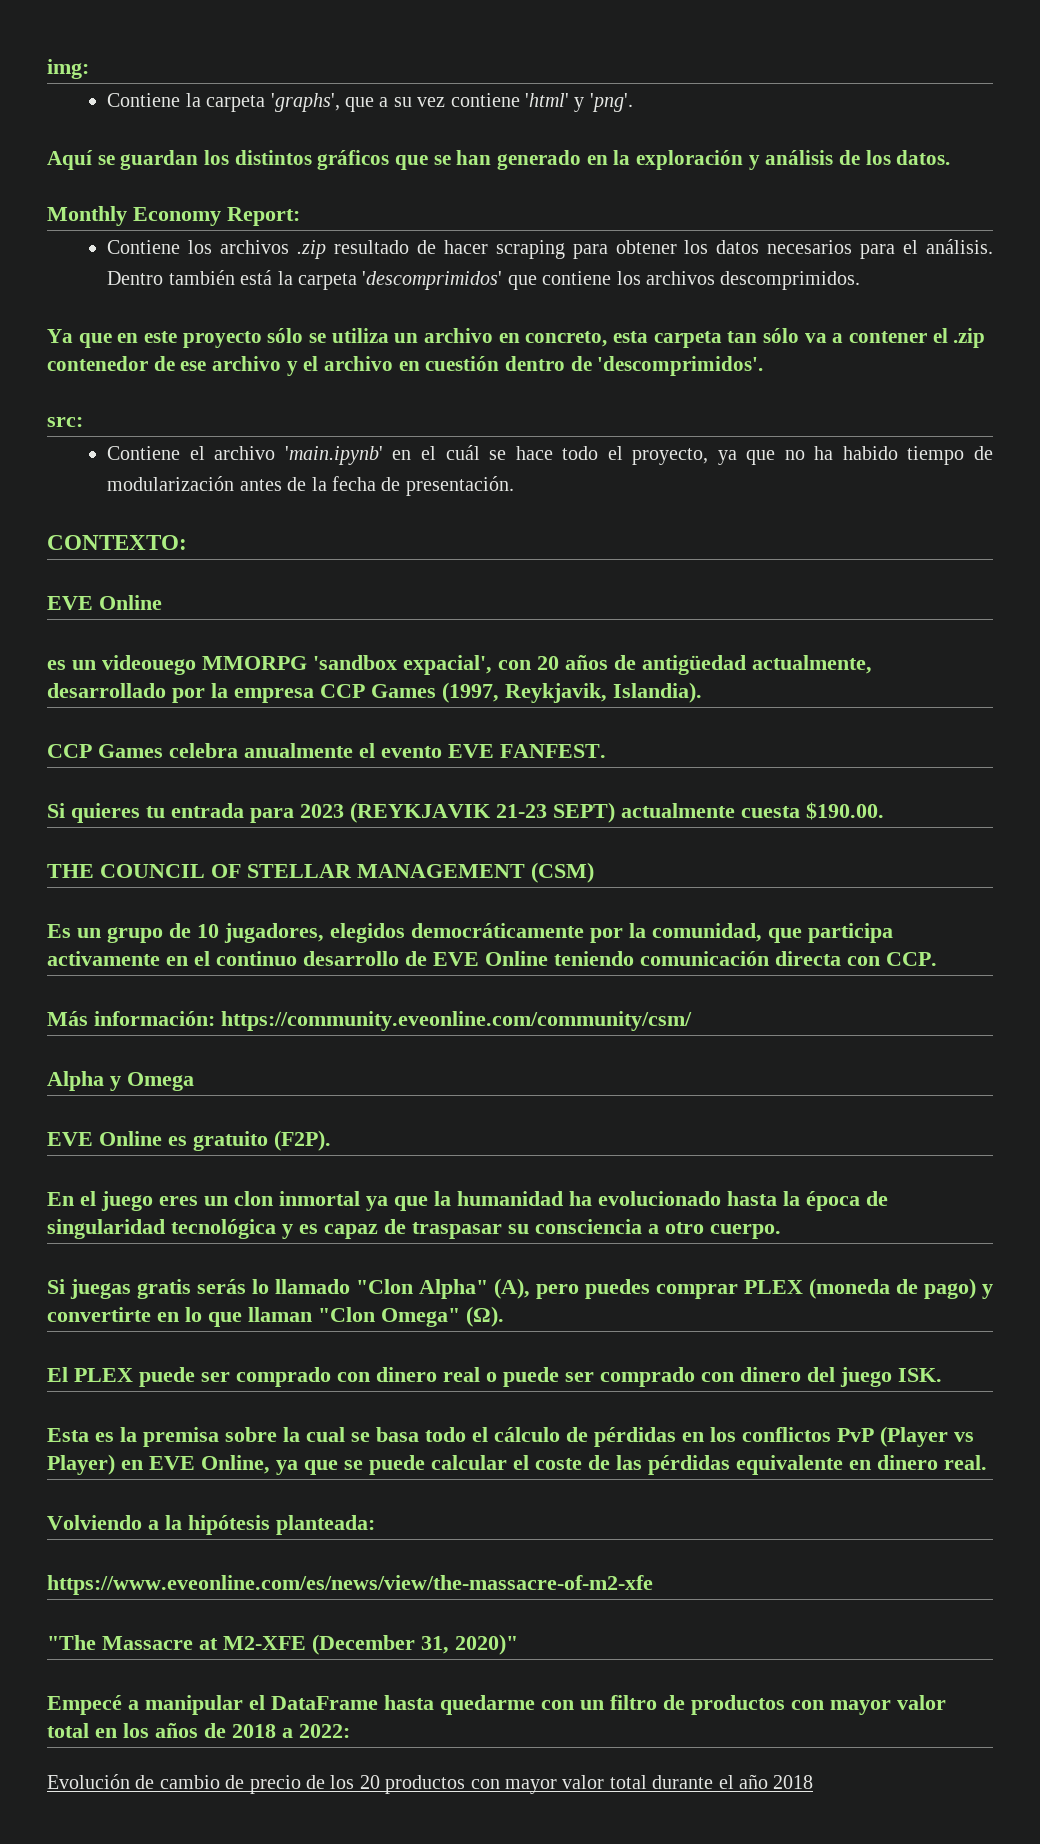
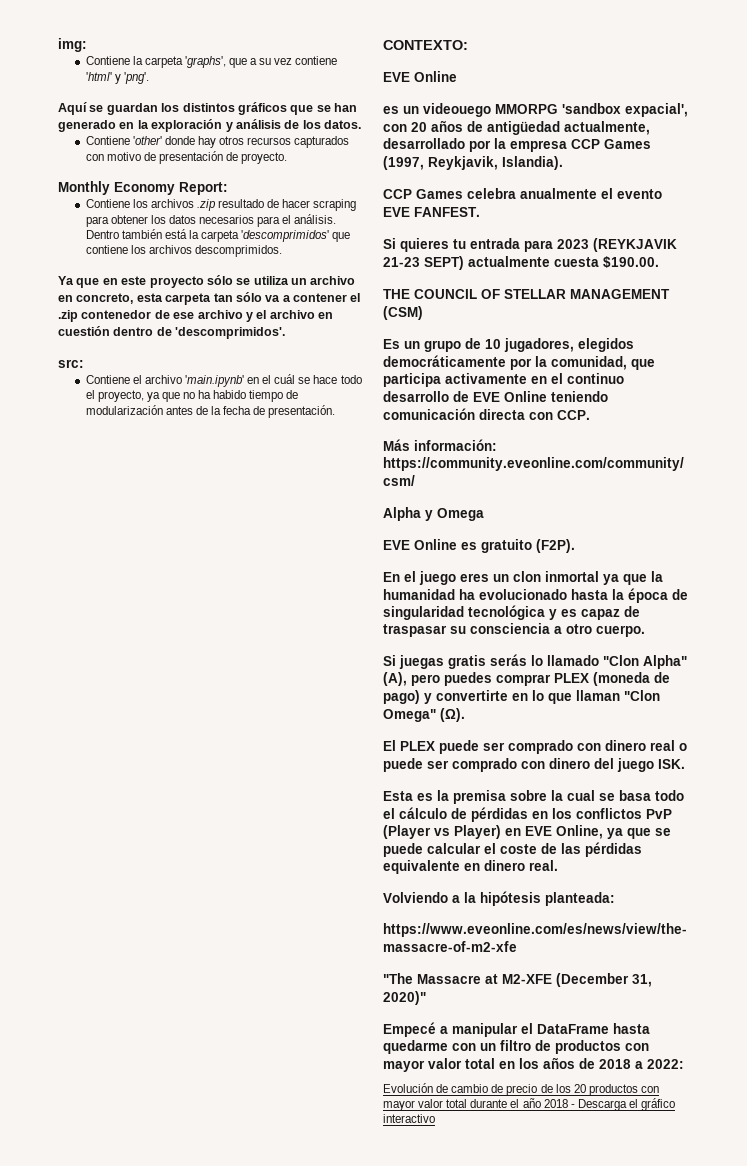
(951, 157) none -> [85,136,350,148] [85,151,288,164] // Contiene 'other' donde hay otros recursos capturados con motivo de presentación de proyecto.
(814, 1782) none -> [570,1098,676,1111] [383,1114,435,1123] - Descarga el gráfico interactivo

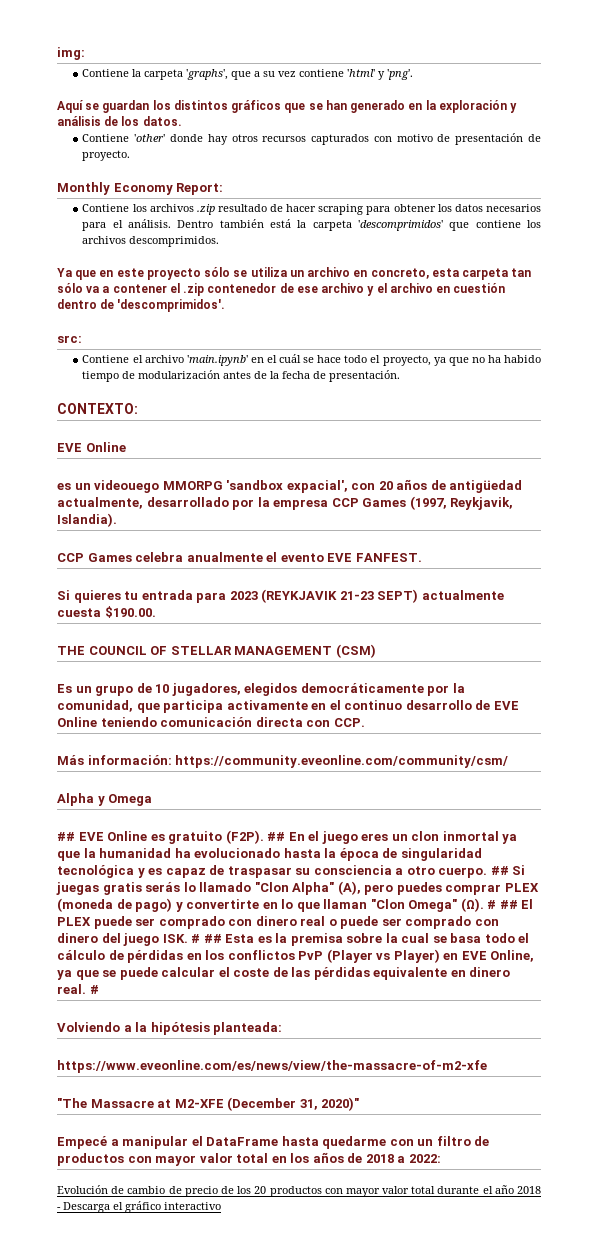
(484, 514) none -> [57,832,75,841] ##
(575, 546) // -> [267,832,286,841] ##
(645, 631) // -> [490,866,509,875] ##
(465, 715) // -> [487,900,518,909] # ##
(685, 764) // -> [191,934,222,943] # ##
(558, 865) none -> [89,985,99,994] #

